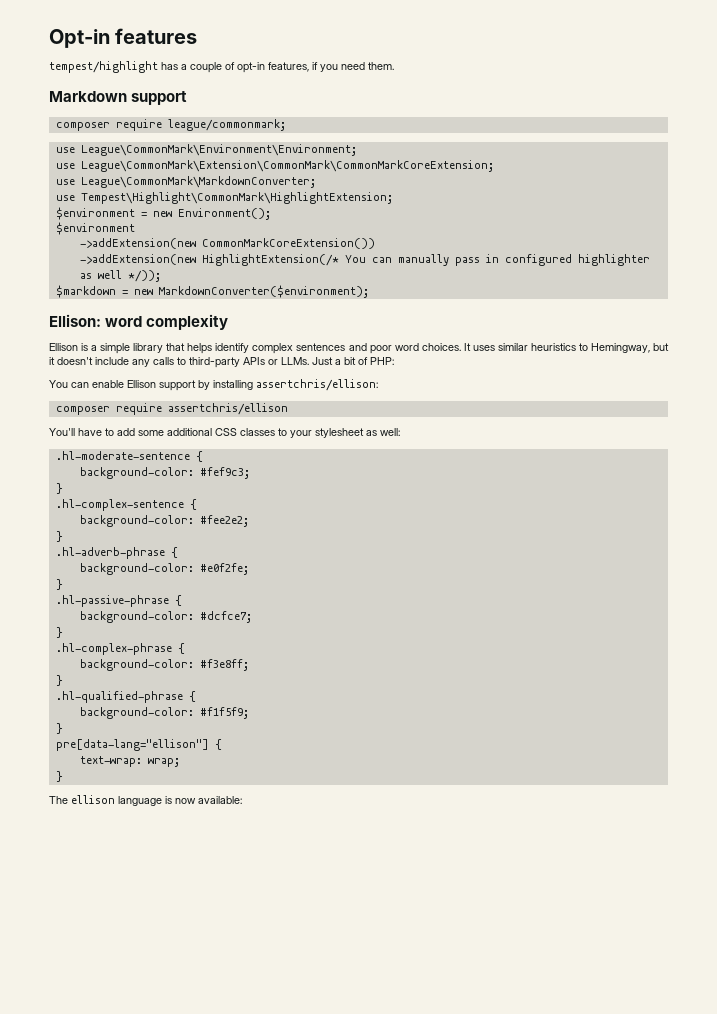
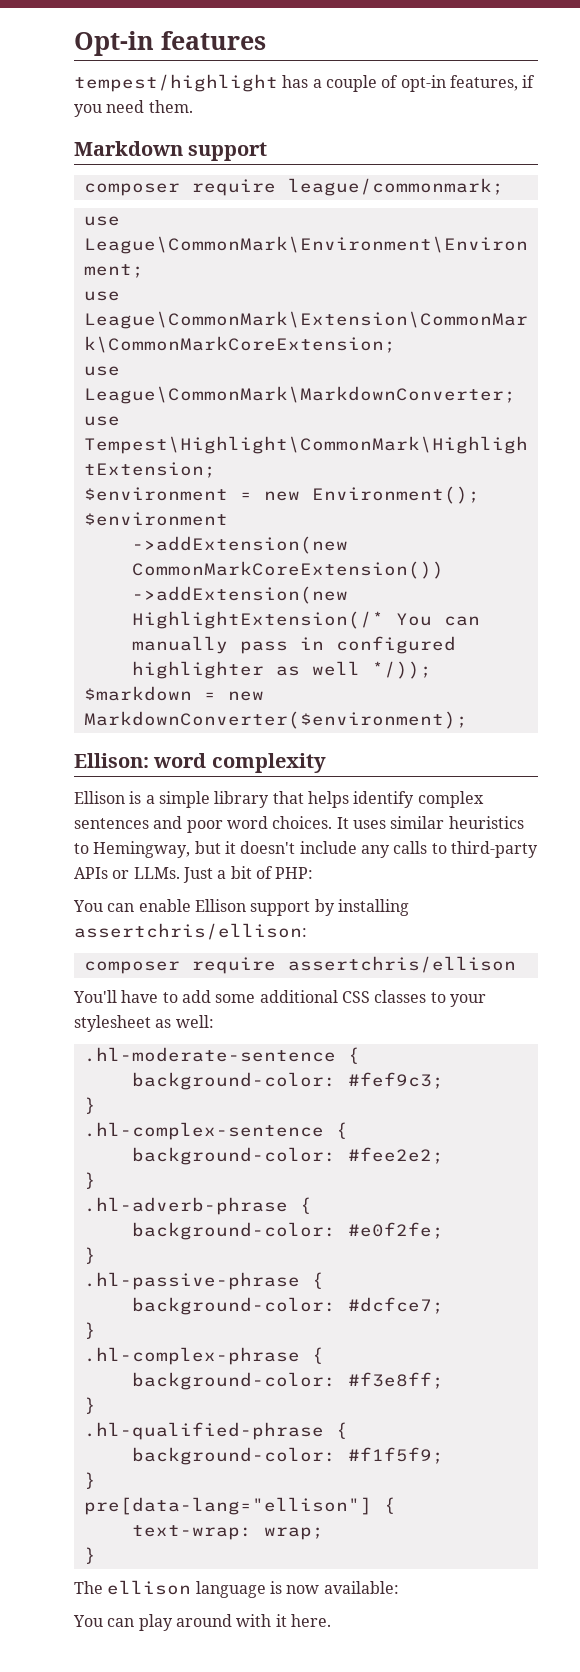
(242, 800) none -> [73,1614,331,1631] // You can play around with it here.

